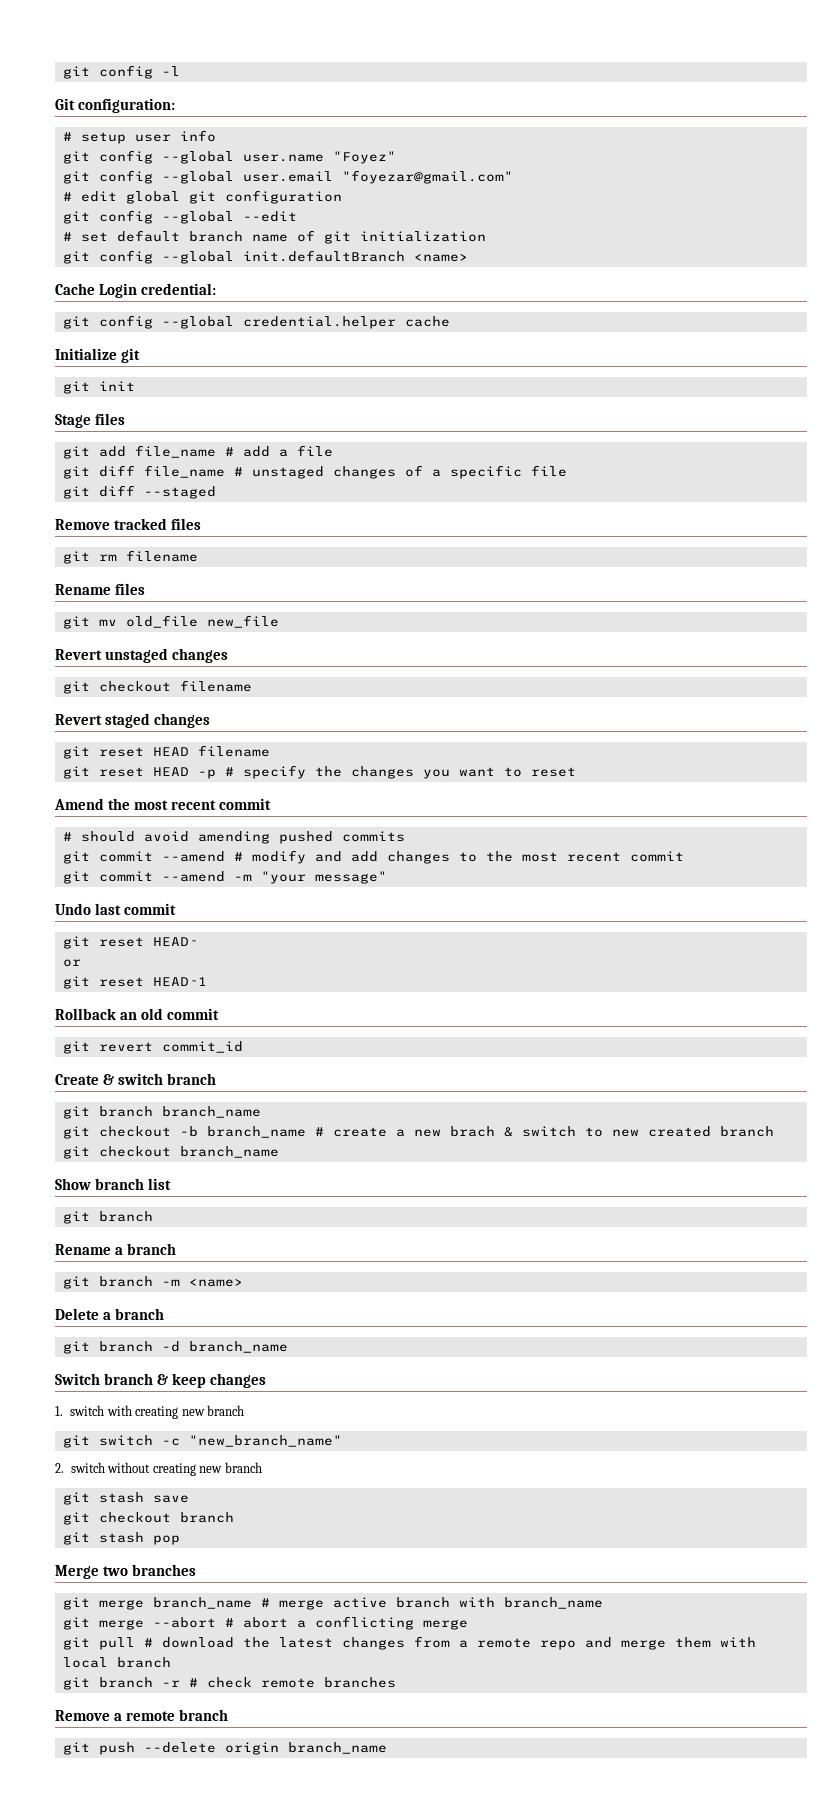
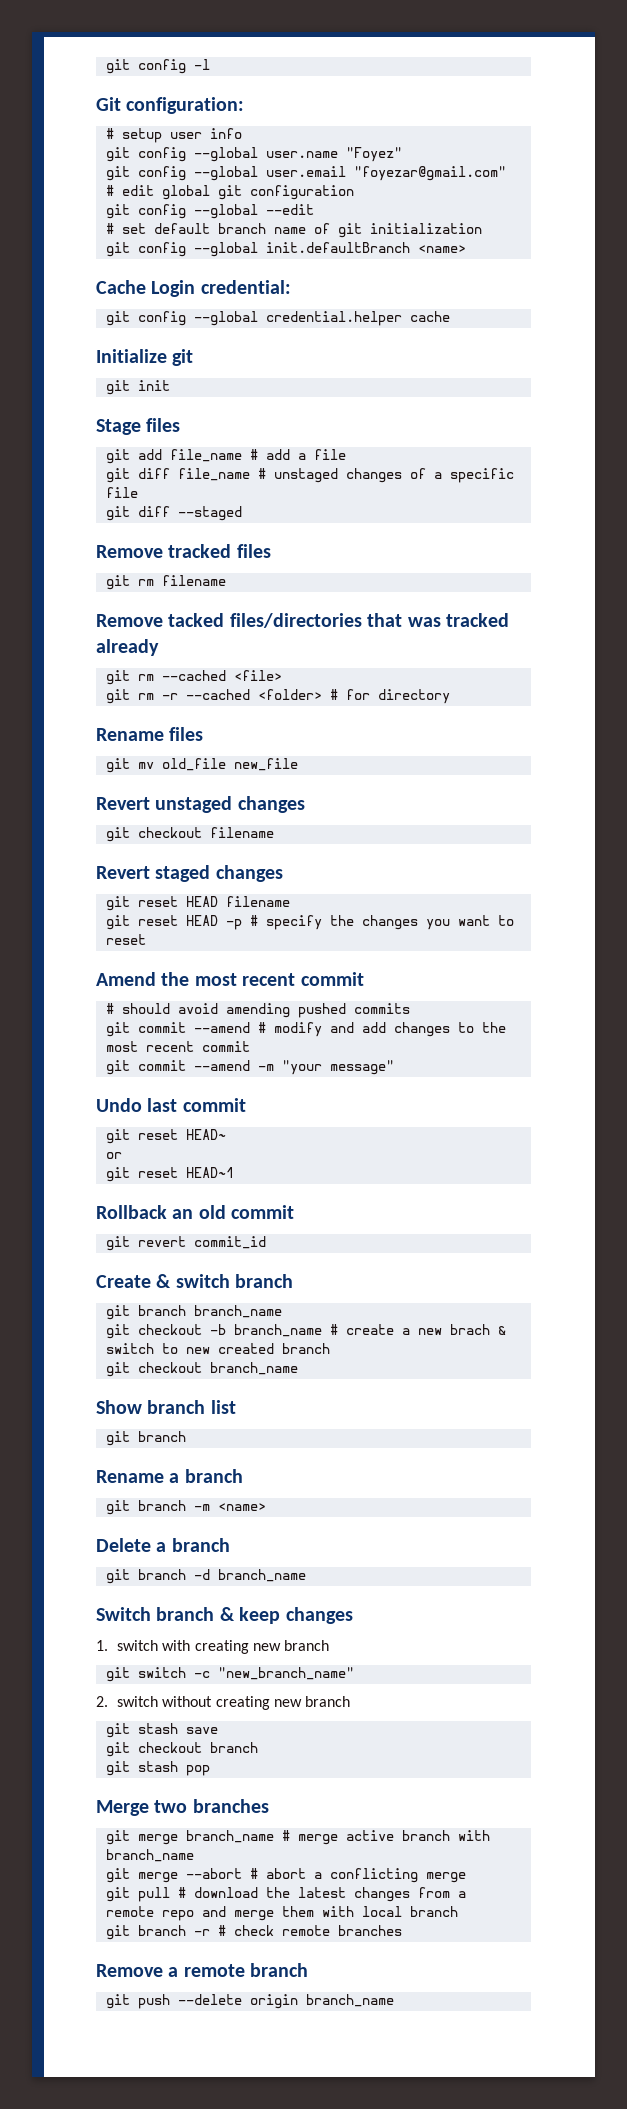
(198, 556) none -> [96,613,509,628] [96,639,159,656] [105,670,282,685] [105,689,450,704] // Remove tacked files/directories that was tracked already // git rm --cached <file> // git rm -r --cached <folder> # for directory

